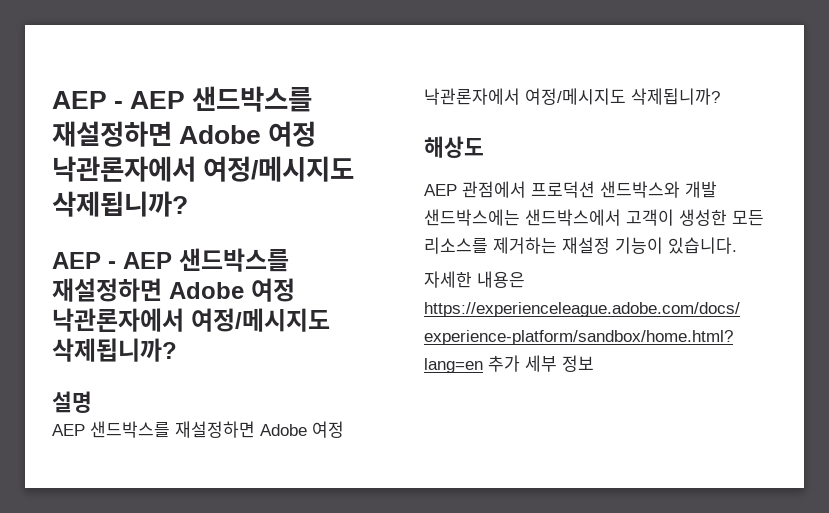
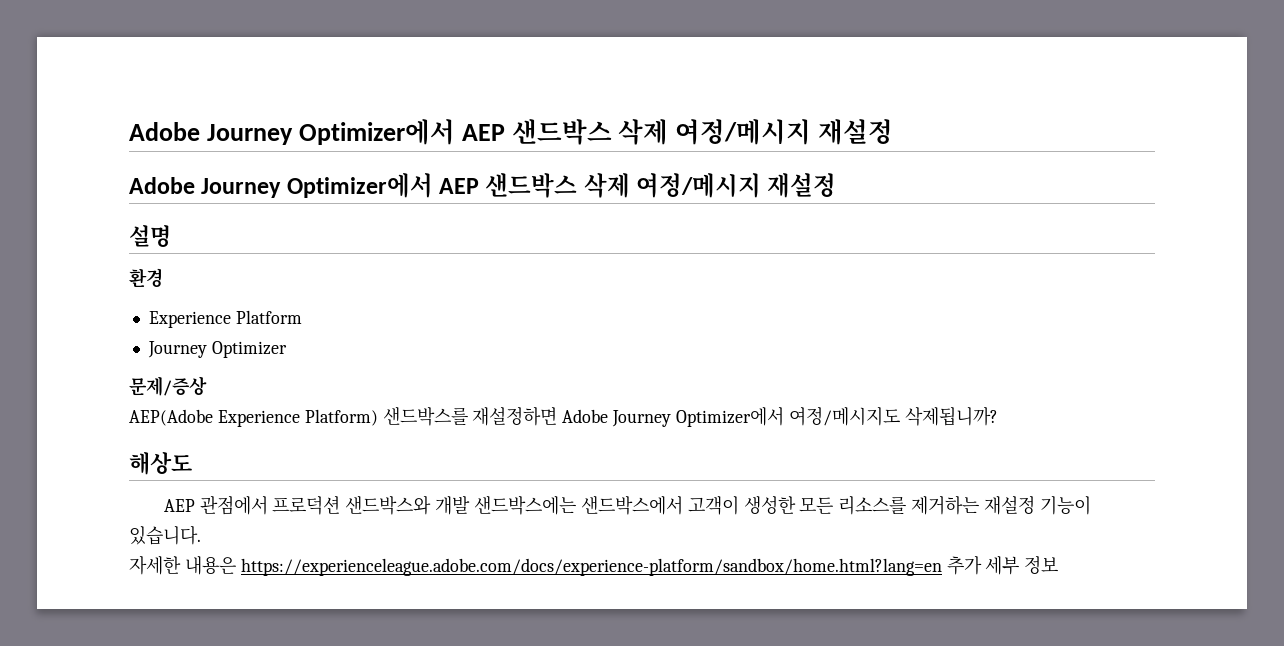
[52,86,313,112] [52,121,317,147] [52,156,355,182] [52,191,188,217] [52,248,289,272] [52,278,295,302] [52,308,330,332] [52,338,177,362] [52,391,92,413] [52,421,344,438] [424,88,520,105] AEP - AEP 샌드박스를 재설정하면 Adobe 여정 낙관론자에서 여정/메시지도 삭제됩니까? // AEP - AEP 샌드박스를 재설정하면 Adobe 여정 낙관론자에서 여정/메시지도 삭제됩니까? // 설명 // AEP 샌드박스를 재설정하면 Adobe 여정 낙관론자에서 -> [129,119,894,145] [129,173,837,198] [129,225,171,247] [129,268,163,287] [148,310,302,328] [147,341,287,358] [129,376,207,396] [129,407,785,427] Adobe Journey Optimizer에서 AEP 샌드박스 삭제 여정/메시지 재설정 // Adobe Journey Optimizer에서 AEP 샌드박스 삭제 여정/메시지 재설정 // 설명 // 환경 // Experience Platform // Journey Optimizer // 문제/증상 // AEP(Adobe Experience Platform) 샌드박스를 재설정하면 Adobe Journey Optimizer에서

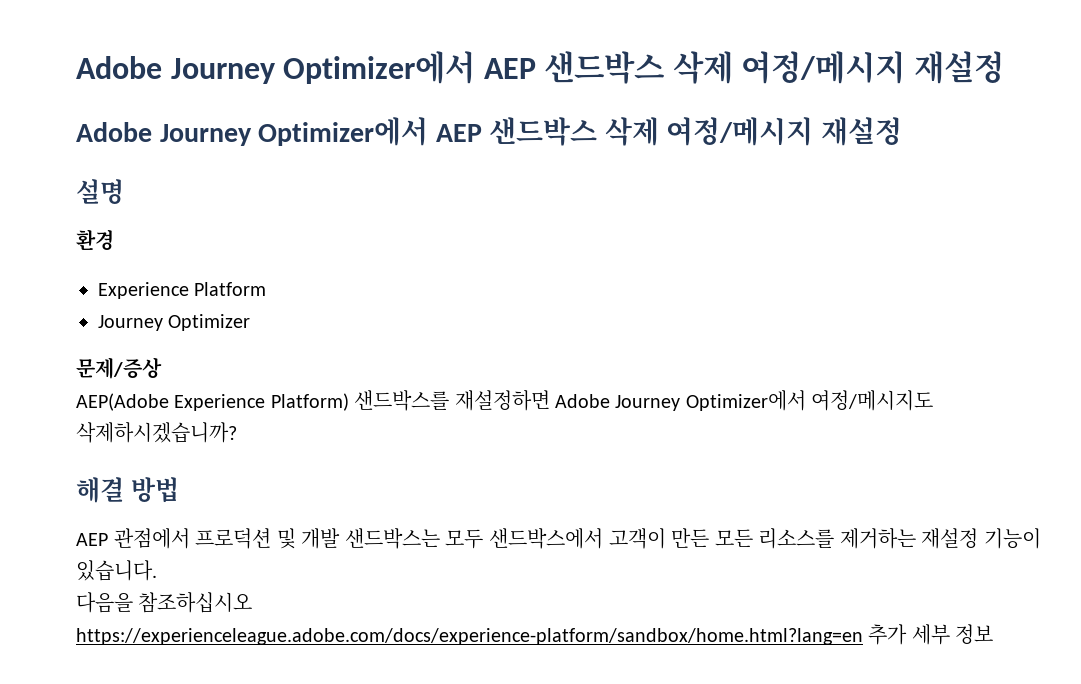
[904,407,998,426] [129,452,192,475] 삭제됩니까? // 해상도 -> [76,422,237,443] [76,477,179,503] 삭제하시겠습니까? // 해결 방법
[345,495,576,515] 샌드박스와 개발 샌드박스에는 -> [276,528,484,549] 및 개발 샌드박스는 모두
[743,496,796,514] 생성한 -> [671,528,710,548] 만든
[129,555,236,575] 자세한 내용은 -> [76,592,253,613] 다음을 참조하십시오

